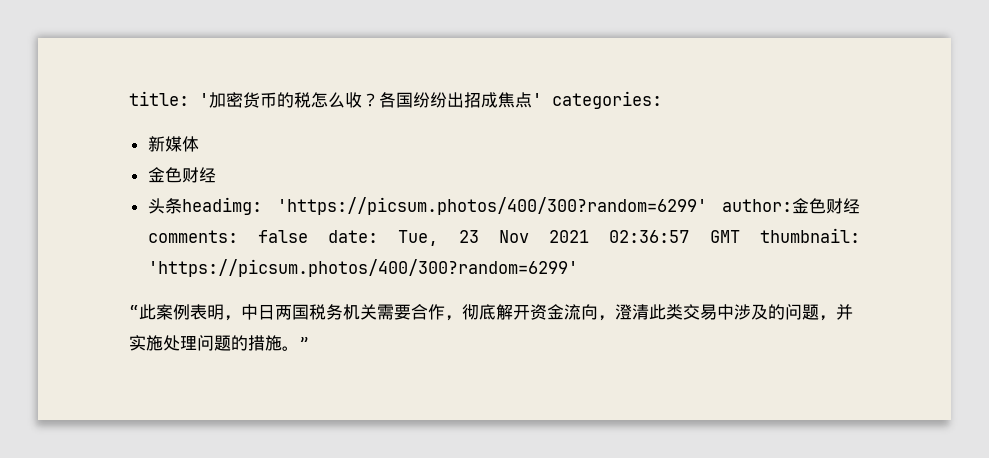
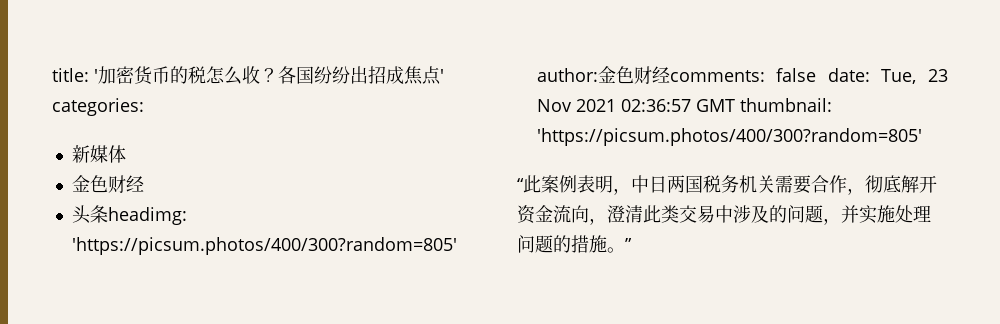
[276,197,707,215] 'https://picsum.photos/400/300?random=6299' -> [71,237,457,255] 'https://picsum.photos/400/300?random=805'
[147,259,578,277] 'https://picsum.photos/400/300?random=6299' -> [536,128,922,146] 'https://picsum.photos/400/300?random=805'

